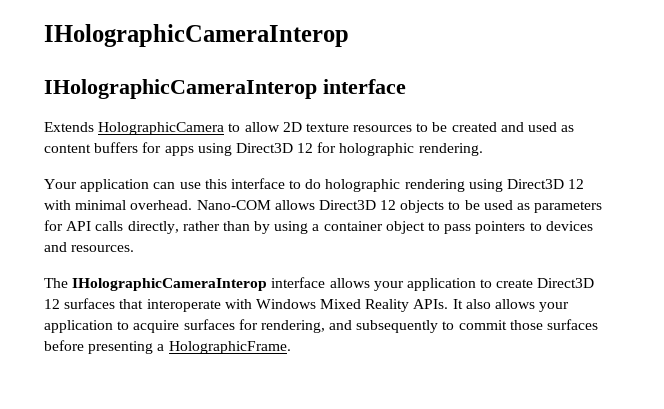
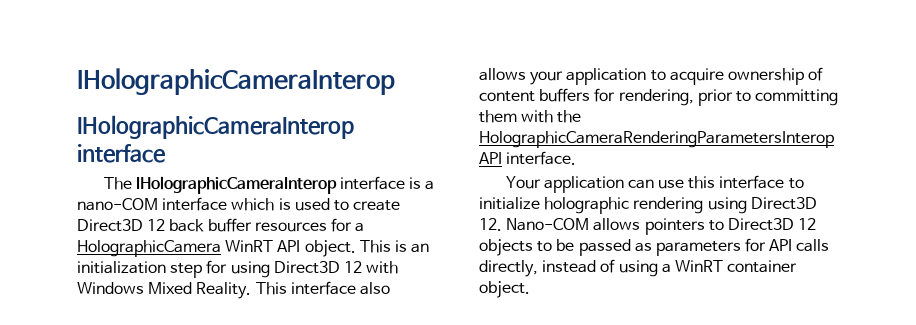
[44,122,575,135] [44,142,483,156] Extends HolographicCamera to allow 2D texture resources to be created and used as content buffers for apps using Direct3D 12 for holographic rendering. -> [103,176,435,194] [77,197,401,211] [77,218,365,232] [77,240,430,257] [77,260,399,278] [77,281,390,299] [479,67,824,85] [479,88,839,106] [479,110,582,123] [479,131,834,148] [479,151,577,165] The IHolographicCameraInterop interface is a nano-COM interface which is used to create Direct3D 12 back buffer resources for a HolographicCamera WinRT API object. This is an initialization step for using Direct3D 12 with Windows Mixed Reality. This interface also allows your application to acquire ownership of content buffers for rendering, prior to committing them with the HolographicCameraRenderingParametersInterop API interface.
[305,179,322,189] do -> [479,197,540,210] initialize
[568,179,585,189] [44,200,315,210] 12 with minimal overhead. Nano-COM allows -> [479,218,724,235] 12. Nano-COM allows pointers to
[483,200,513,210] used -> [578,239,631,256] passed
[182,221,593,234] [44,242,135,252] [44,277,595,291] [44,298,570,312] [44,319,599,333] [44,340,291,354] rather than by using a container object to pass pointers to devices and resources. // The IHolographicCameraInterop interface allows your application to create Direct3D 12 surfaces that interoperate with Windows Mixed Reality APIs. It also allows your application to acquire surfaces for rendering, and subsequently to commit those surfaces before presenting a HolographicFrame. -> [542,259,798,277] [479,281,530,298] instead of using a WinRT container object.

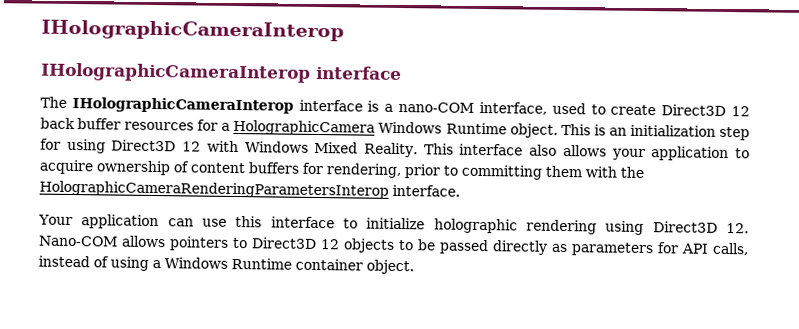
[162,197,291,211] interface which is -> [478,101,547,115] interface,
[225,240,301,252] WinRT API -> [378,121,507,135] Windows Runtime
[479,152,502,164] API -> (389, 189) none
(631, 247) none -> [492,240,548,255] directly
[796,239,830,252] [479,260,538,277] calls directly, -> [712,242,749,256] calls,
[674,260,723,272] WinRT -> [164,257,292,270] Windows Runtime

